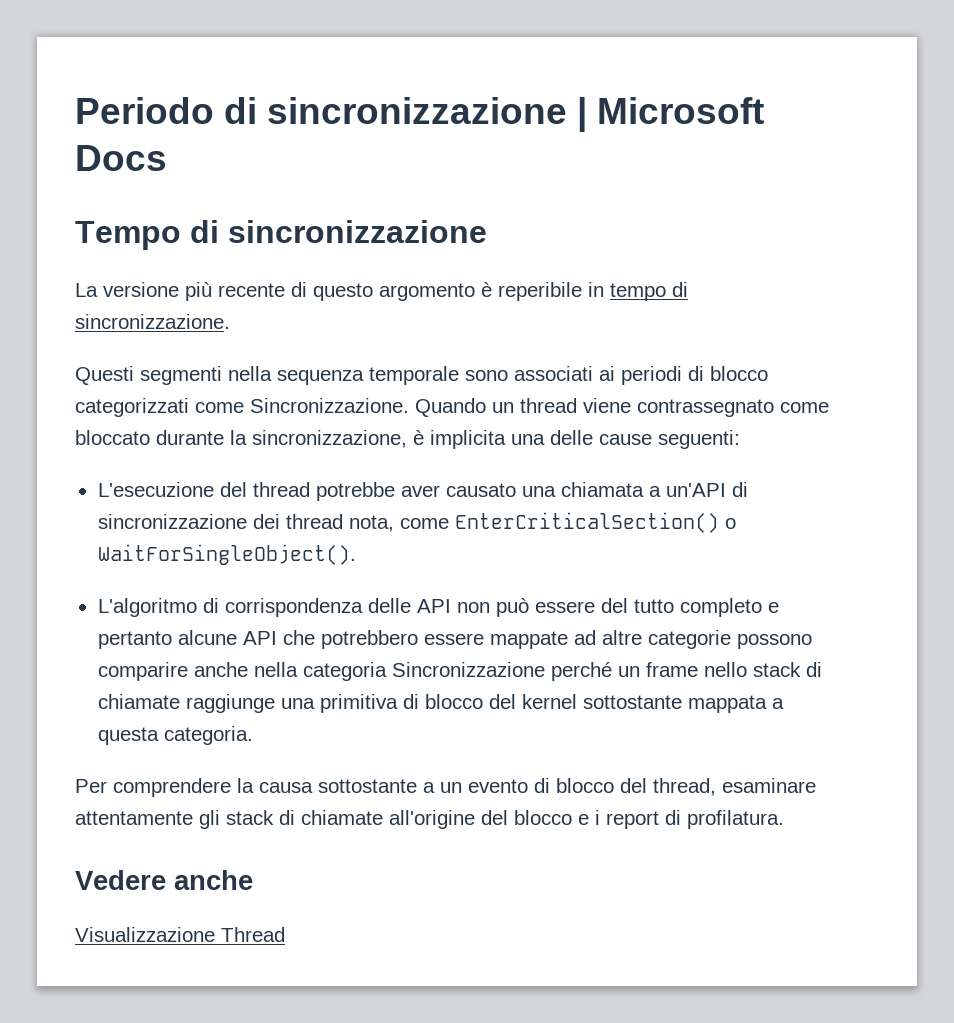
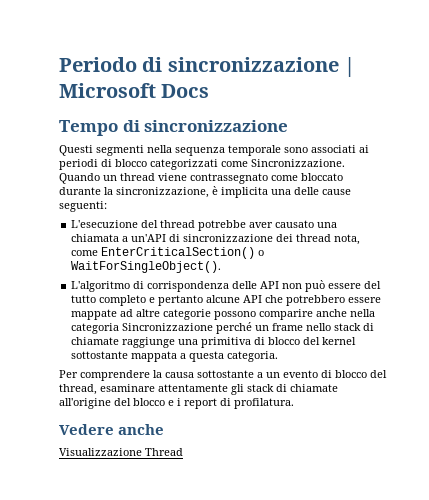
[75,282,688,301] [75,314,230,329] // La versione più recente di questo argomento è reperibile in tempo di sincronizzazione. -> (289, 126) none

